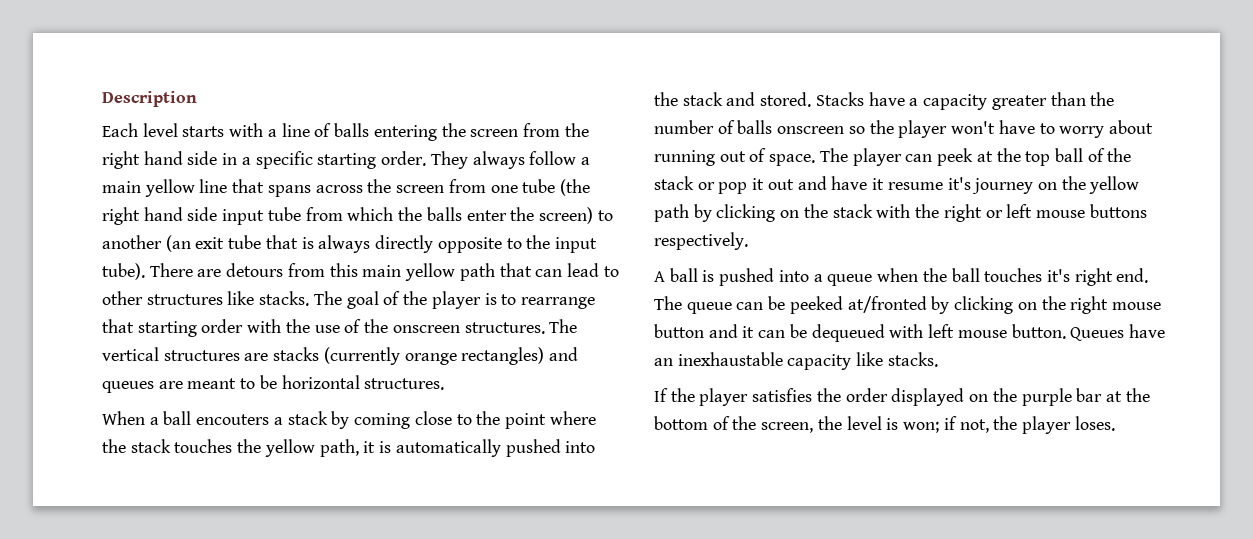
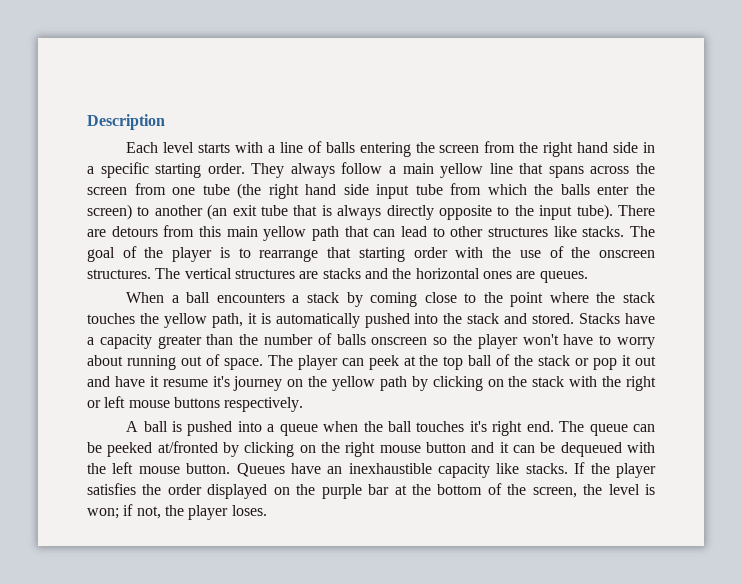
[323,347,579,365] [102,375,445,393] (currently orange rectangles) and queues are meant to be horizontal structures. -> [364,268,588,283] and the horizontal ones are queues.
[196,414,270,425] encouters -> [216,293,285,303] encounters
(924, 331) none -> [87,463,106,474] the
[677,352,783,366] inexhaustable -> [348,463,432,474] inexhaustible
(938, 359) // -> (568, 468) none

